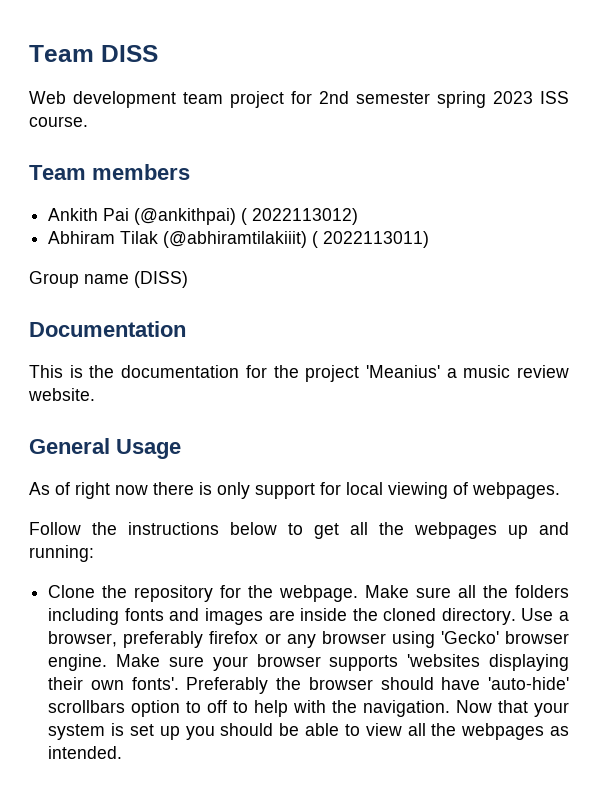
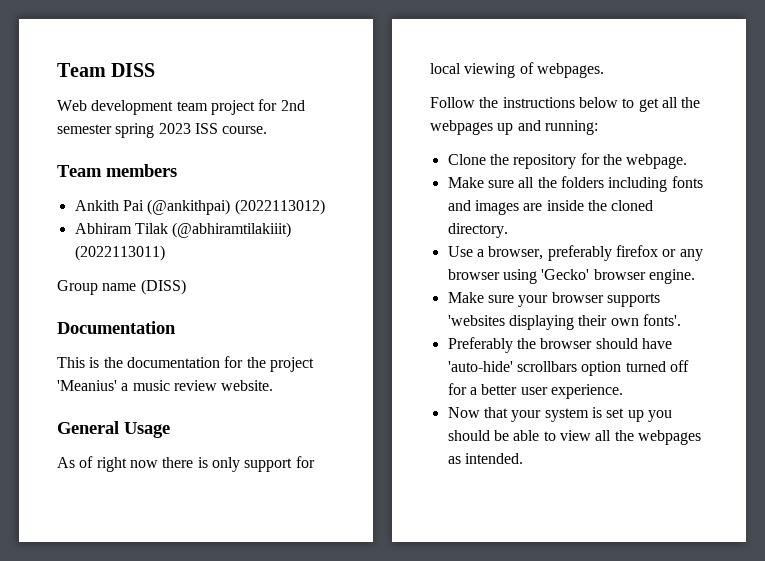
[241,208,359,225] ( 2022113012) -> [234,199,325,215] (2022113012)
[312,231,430,248] ( 2022113011) -> [74,245,165,261] (2022113011)
(359, 593) none -> (688, 161) //
(516, 616) none -> (508, 230) //
(108, 662) none -> (695, 276) //
(179, 683) none -> (681, 320) //
[186,700,451,717] to off to help with the navigation. -> [625,360,689,372] [447,383,623,399] turned off for a better user experience. //

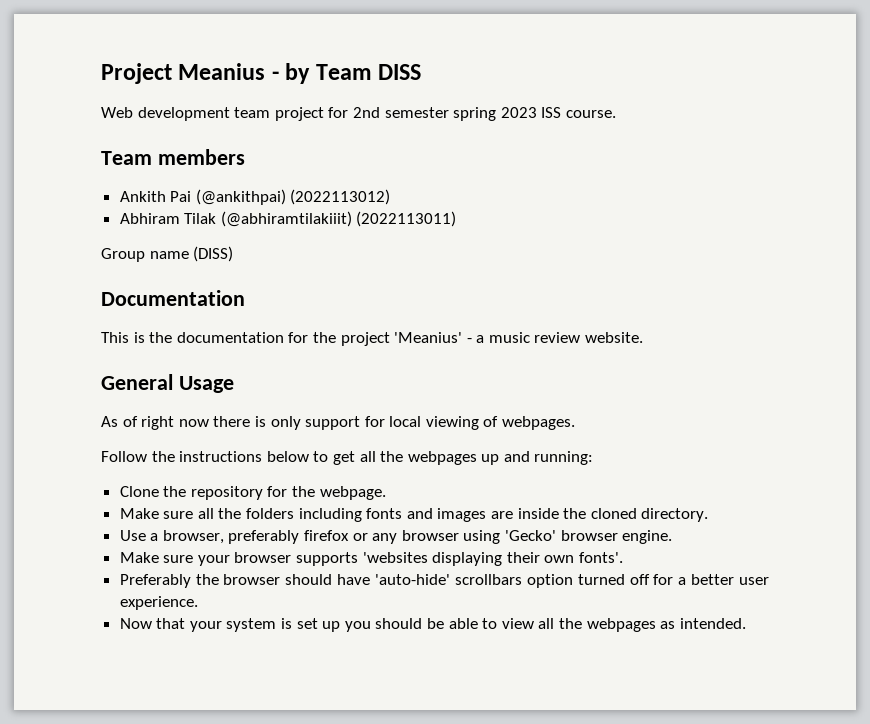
(57, 70) none -> [101,63,311,84] Project Meanius - by
(117, 385) none -> [466,338,472,343] -

